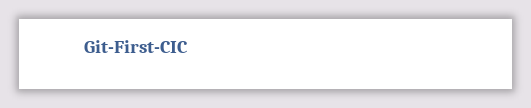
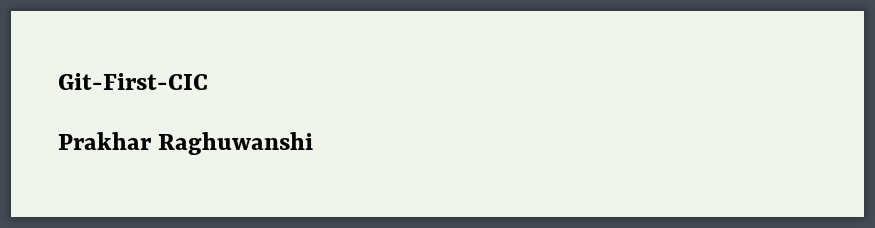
(188, 46) none -> [58,132,314,155] // Prakhar Raghuwanshi

